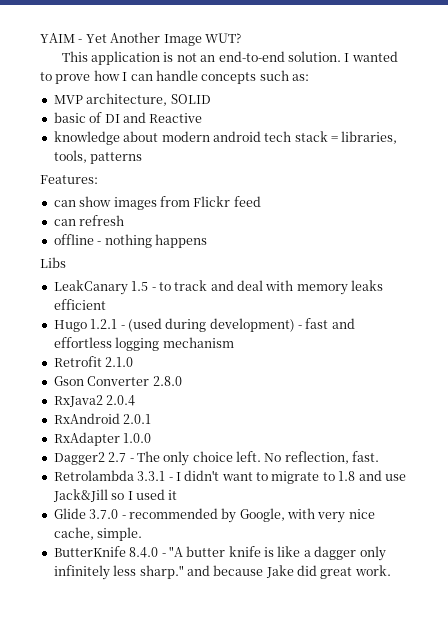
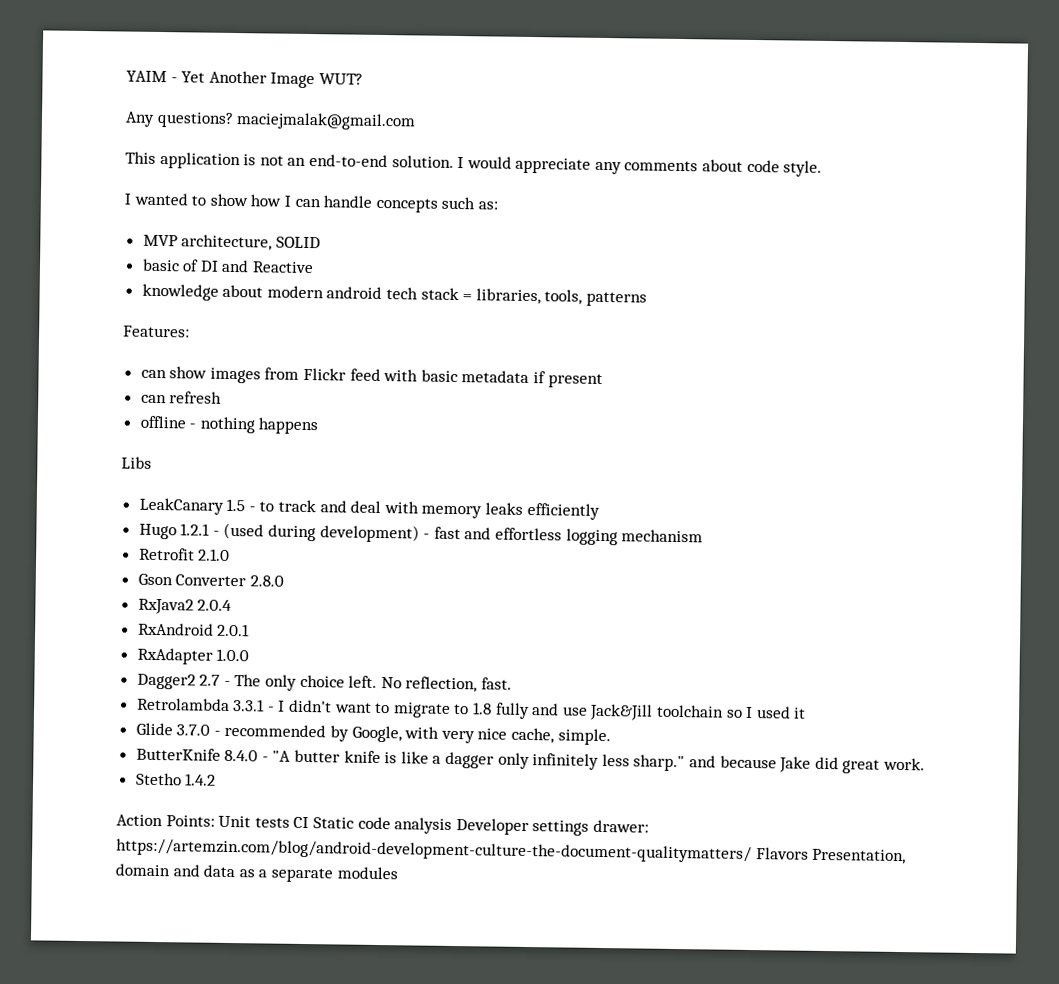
(241, 38) none -> [125,111,417,131] // Any questions? maciejmalak@gmail.com
(350, 57) none -> [466,156,823,177] [124,193,131,205] would appreciate any comments about code style. // I
[55,74,91,84] prove -> [209,193,248,207] show
(261, 201) none -> [383,369,603,388] with basic metadata if present
[53,299,106,310] efficient -> [526,502,600,520] efficiently
(356, 476) none -> [494,702,530,720] fully
(108, 495) none -> [655,704,724,718] toolchain
(391, 570) none -> [135,772,217,786] [116,814,649,836] [116,838,907,865] [115,863,398,883] // Stetho 1.4.2 // Action Points: Unit tests CI Static code analysis Developer settings drawer: https://artemzin.com/blog/android-development-culture-the-document-qualitymatters/ Flavors Presentation, domain and data as a separate modules

